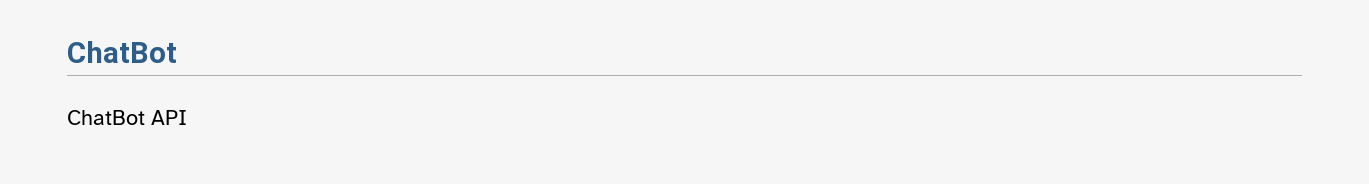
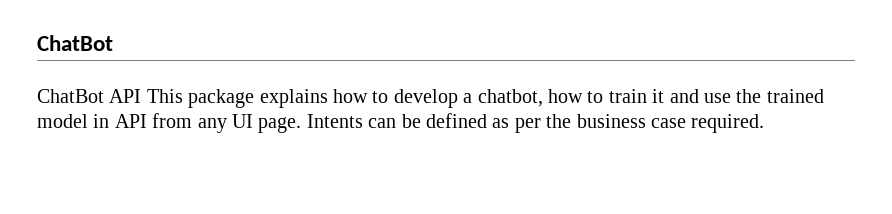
(187, 117) none -> [146,89,824,108] [37,113,765,133] This package explains how to develop a chatbot, how to train it and use the trained model in API from any UI page. Intents can be defined as per the business case required.

